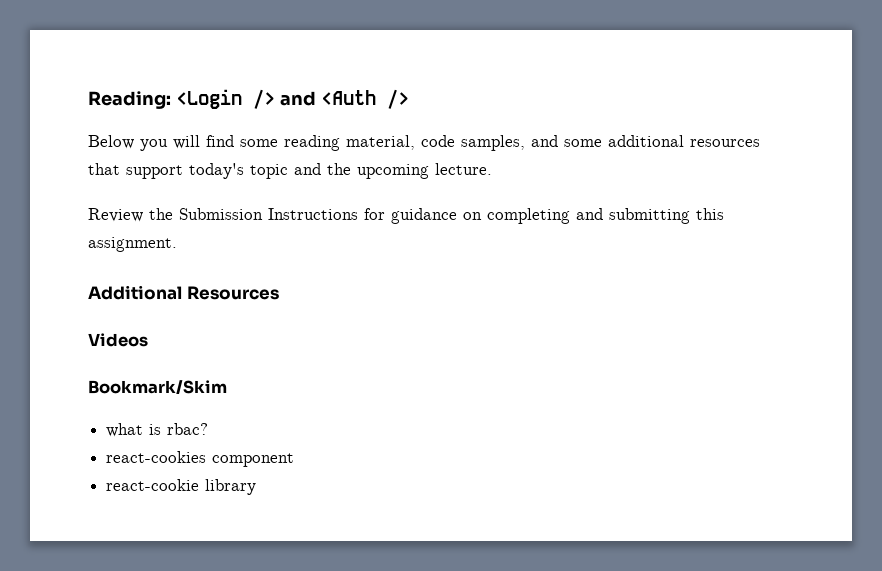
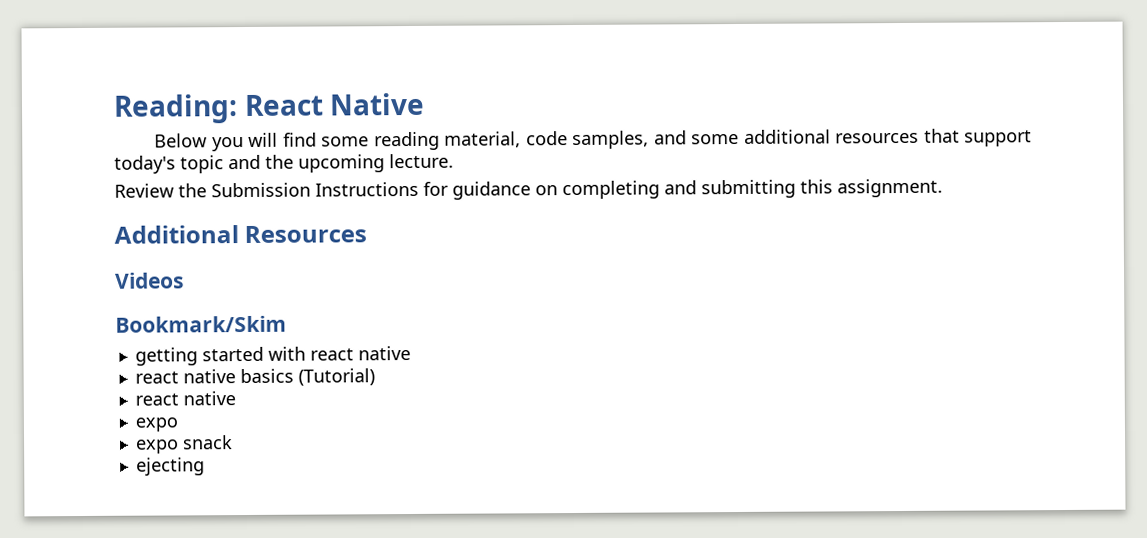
[175,89,409,109] <Login /> and <Auth /> -> [243,92,426,117] React Native
[106,423,209,437] [106,451,295,467] [106,479,257,495] what is rbac? // react-cookies component // react-cookie library -> [134,345,411,366] [134,368,375,386] [134,391,236,406] [134,417,178,432] [135,435,233,454] [135,457,205,476] getting started with react native // react native basics (Tutorial) // react native // expo // expo snack // ejecting

